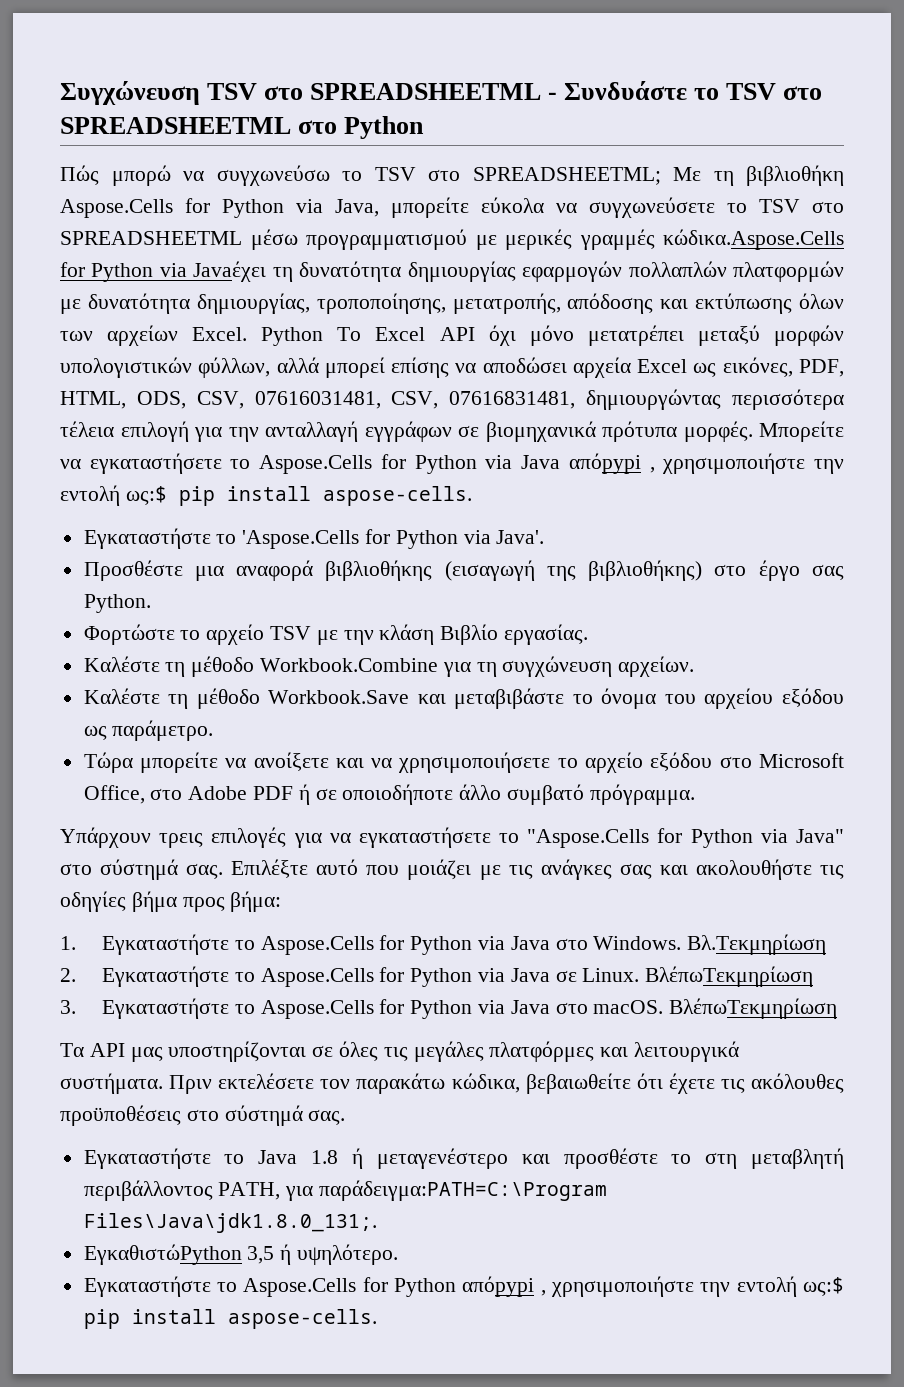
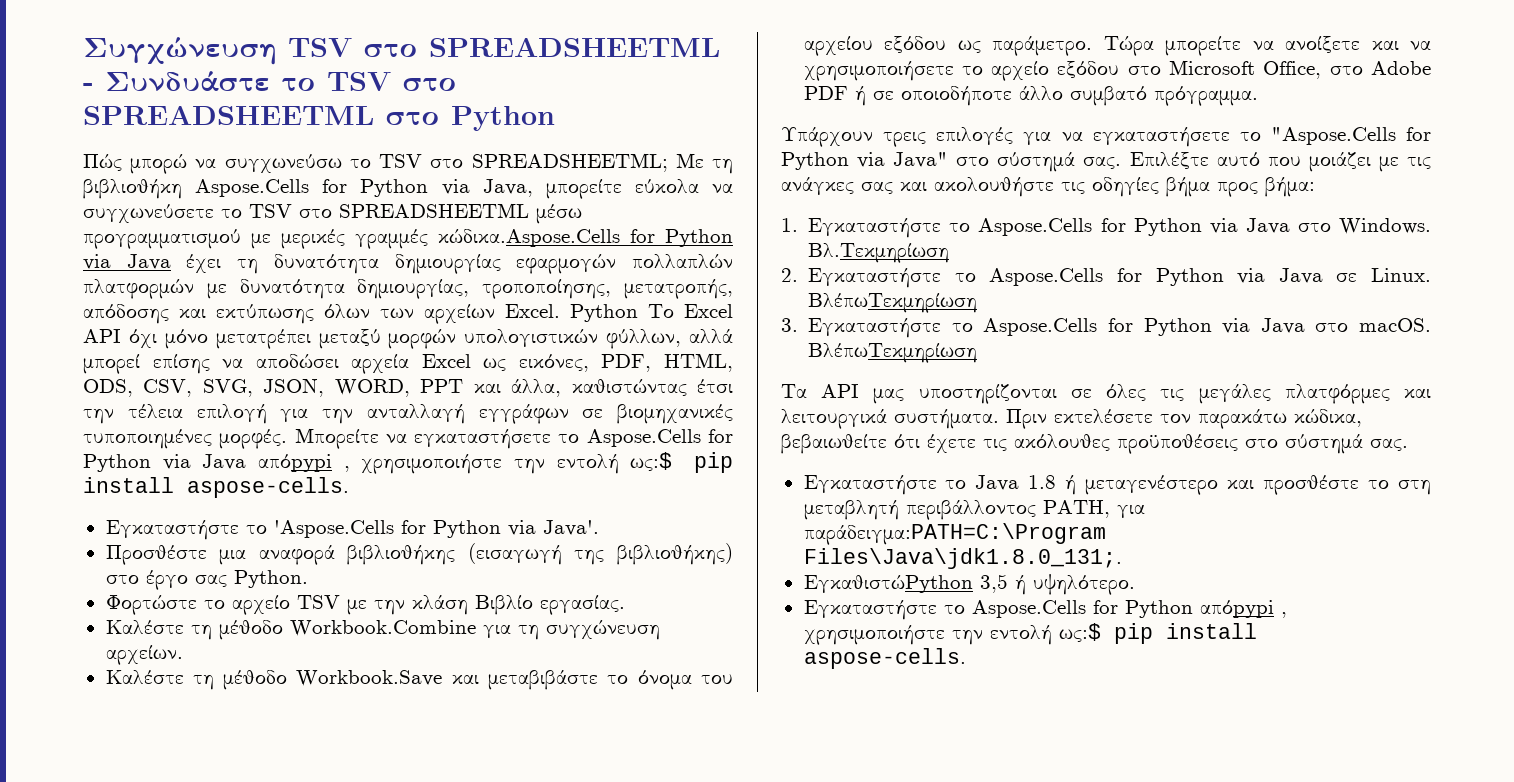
[193,261,267,282] Javaέχει -> [126,254,222,273] Java έχει
[254,389,844,410] 07616031481, CSV, 07616831481, δημιουργώντας περισσότερα -> [202,378,734,397] [83,408,114,424] SVG, JSON, WORD, PPT και άλλα, καθιστώντας έτσι την
[485,421,677,442] βιομηχανικά πρότυπα -> [617,404,733,424] [83,429,212,449] βιομηχανικές τυποποιημένες
(214, 730) // -> (1093, 46) none

